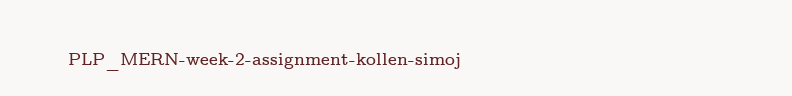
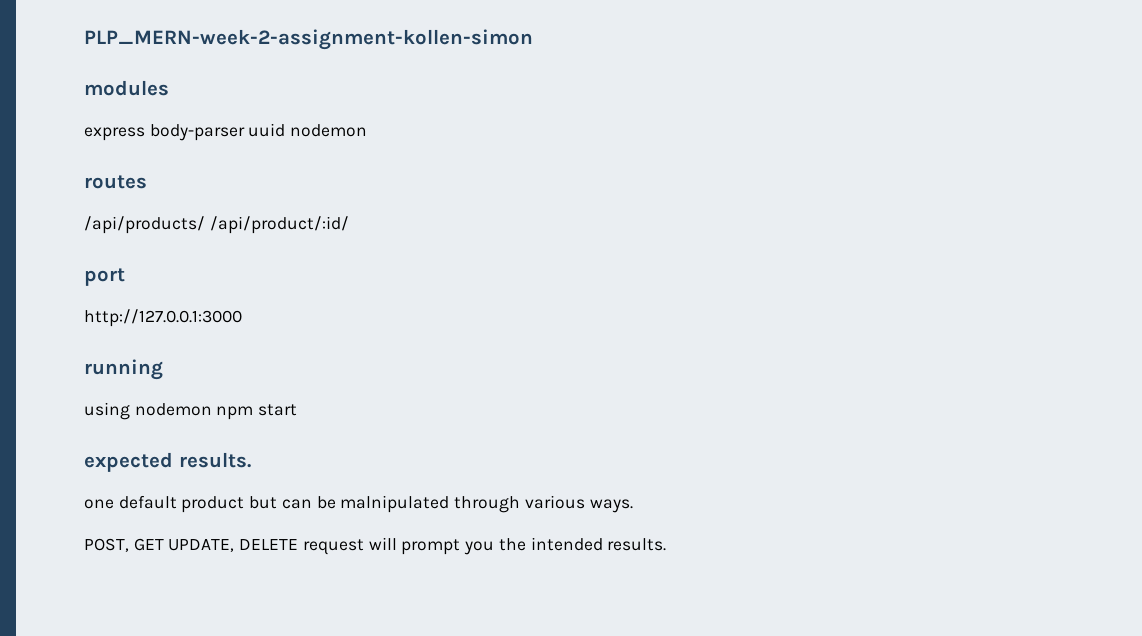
[68,53,461,71] PLP_MERN-week-2-assignment-kollen-simoj -> [84,29,533,50] [84,80,169,96] [84,123,368,141] [84,175,147,189] [84,216,349,234] [84,268,125,286] [84,309,242,327] [84,359,163,380] [84,402,298,420] [84,452,251,472] [84,495,633,513] [84,537,667,555] PLP_MERN-week-2-assignment-kollen-simon // modules // express body-parser uuid nodemon // routes // /api/products/ /api/product/:id/ // port // http://127.0.0.1:3000 // running // using nodemon npm start // expected results. // one default product but can be malnipulated through various ways. // POST, GET UPDATE, DELETE request will prompt you the intended results.

